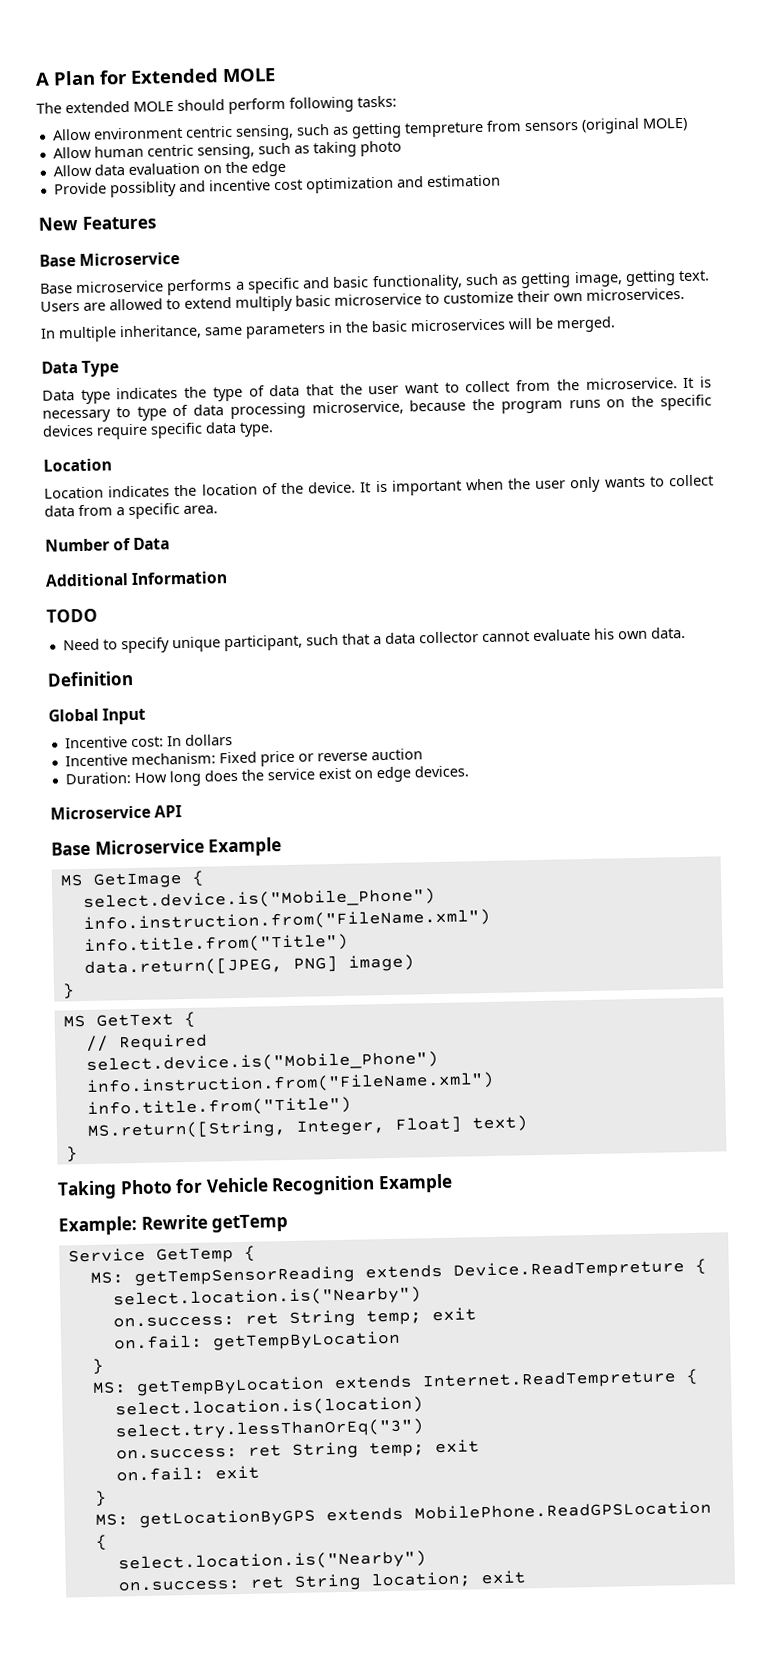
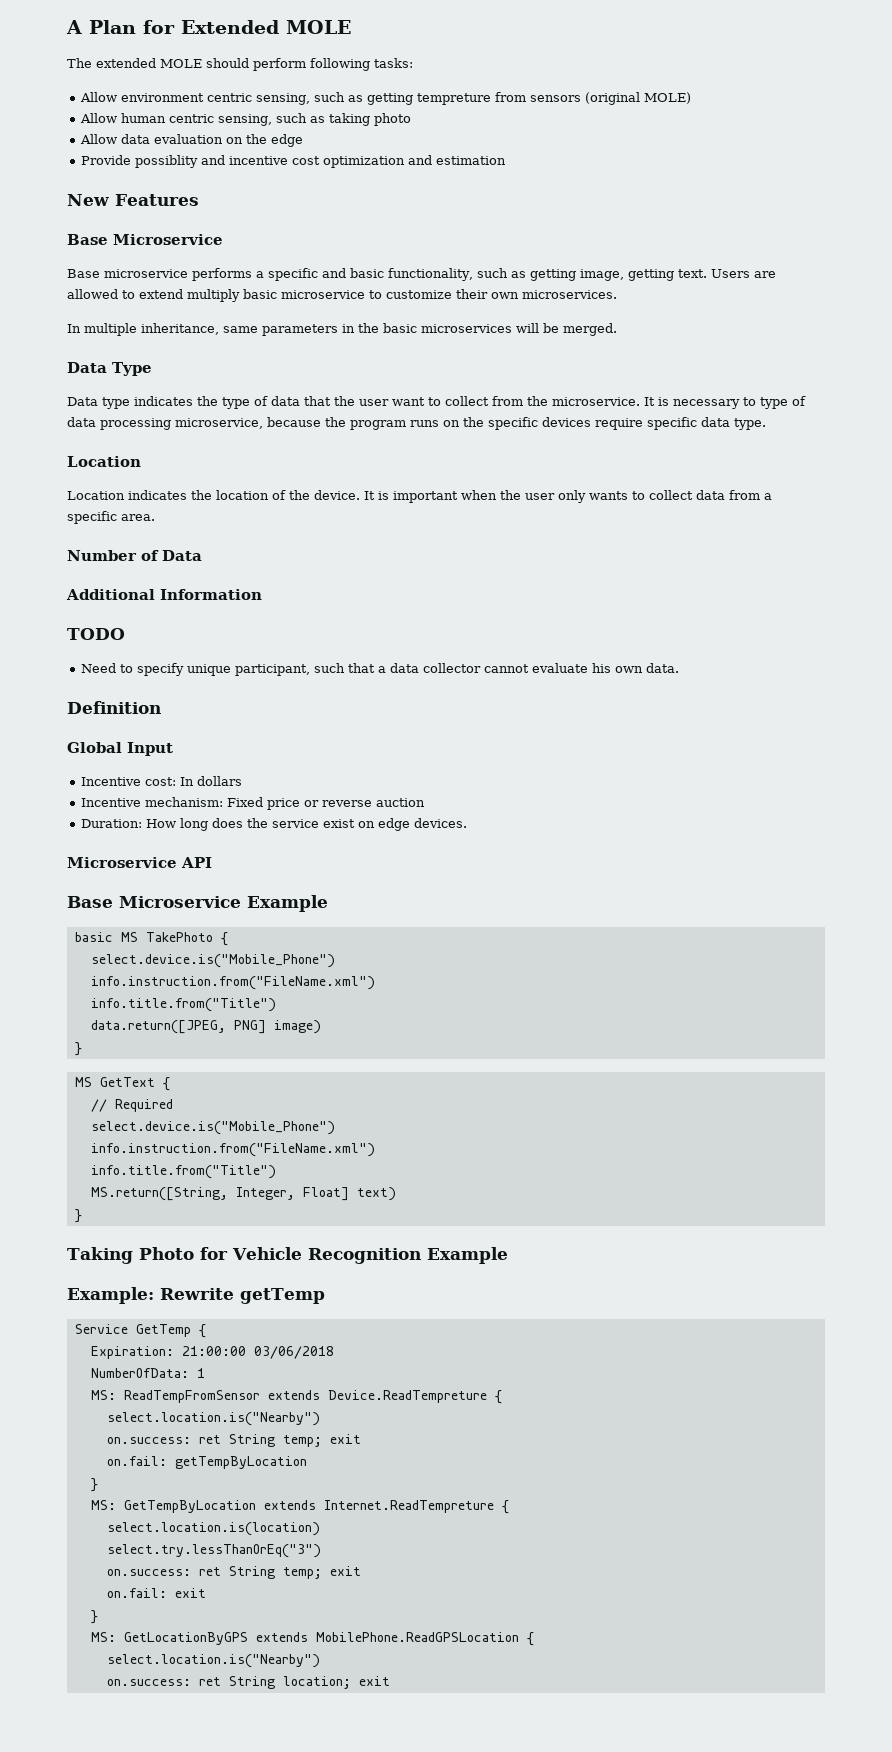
[59,872,183,889] MS GetImage -> [74,932,213,942] basic MS TakePhoto
[89,1265,355,1287] // MS: getTempSensorReading -> [90,1346,334,1359] [90,1368,205,1378] [90,1390,260,1403] // Expiration: 21:00:00 03/06/2018 // NumberOfData: 1 // MS: ReadTempFromSensor
[135,1376,325,1397] getTempByLocation -> [123,1500,256,1513] GetTempByLocation
[138,1508,316,1529] getLocationByGPS -> [123,1632,248,1645] GetLocationByGPS

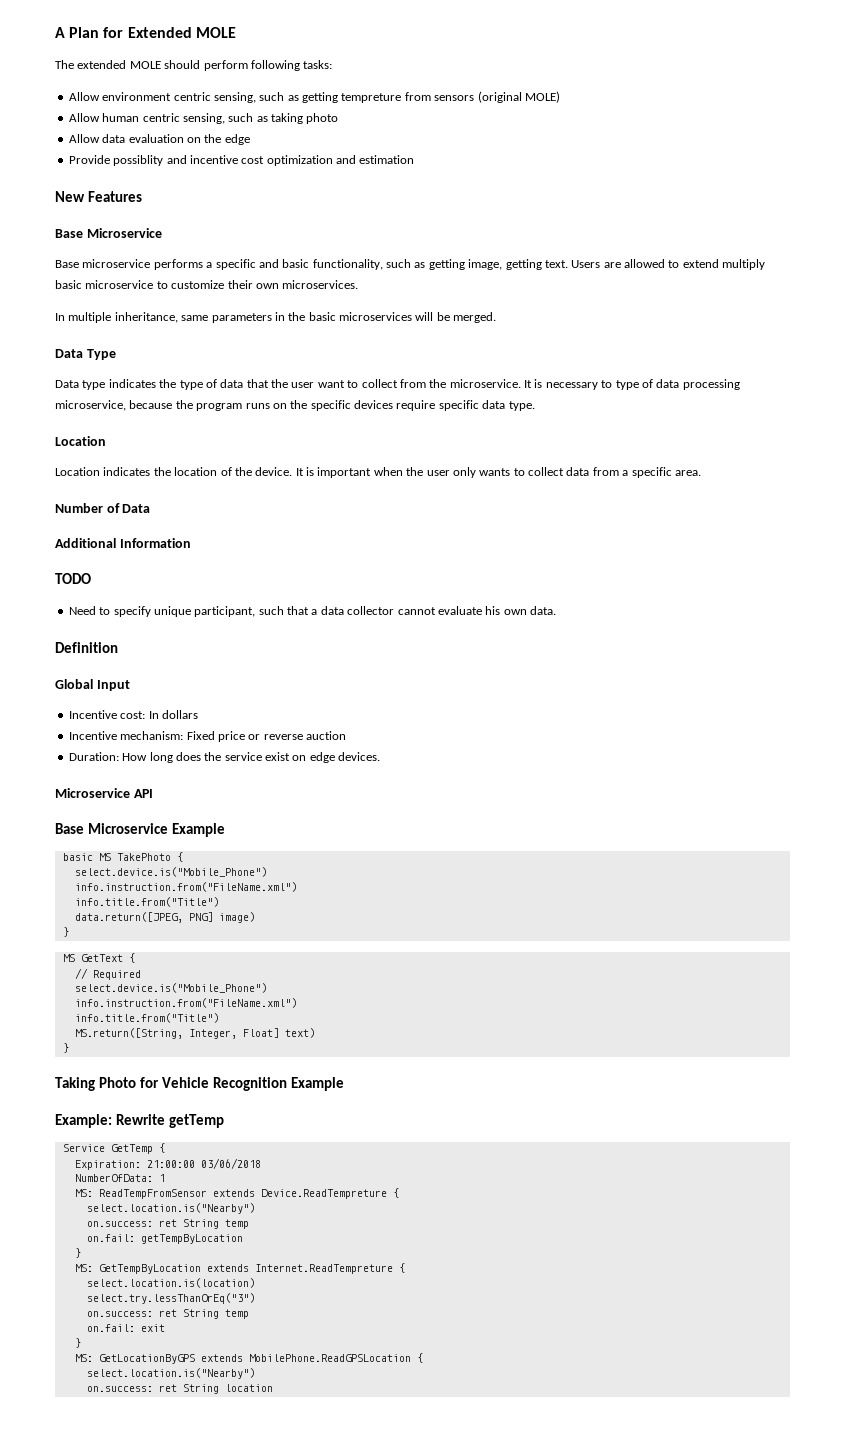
[282,1434,361,1447] temp; exit -> [224,1219,249,1229] temp
[282,1566,361,1579] temp; exit -> [224,1309,249,1319] temp
[282,1676,390,1689] location; exit -> [224,1384,273,1392] location

